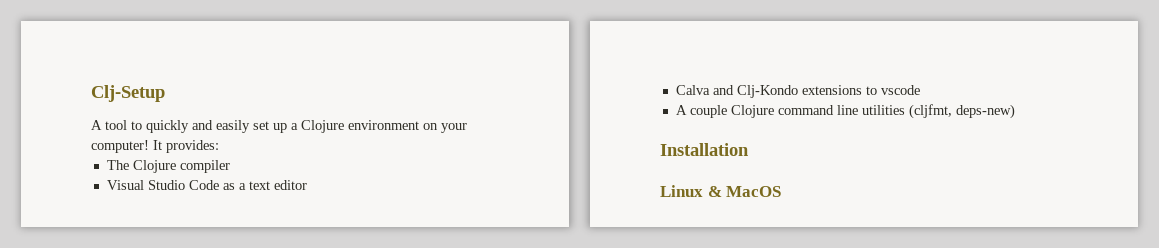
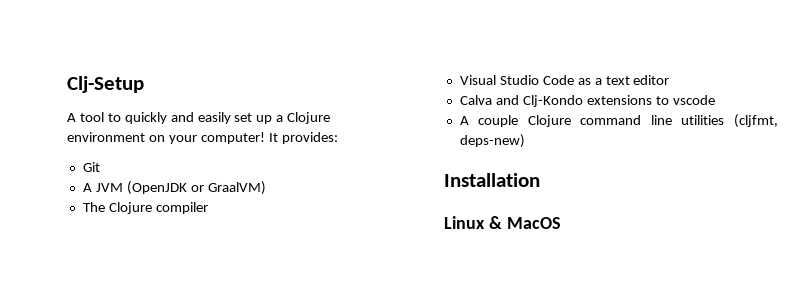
(219, 146) none -> [82,162,100,172] [82,181,266,195] // Git // A JVM (OpenJDK or GraalVM)

